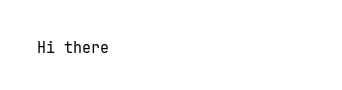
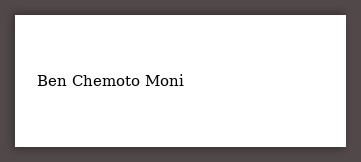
[37,40,109,53] Hi there -> [37,74,184,86] Ben Chemoto Moni

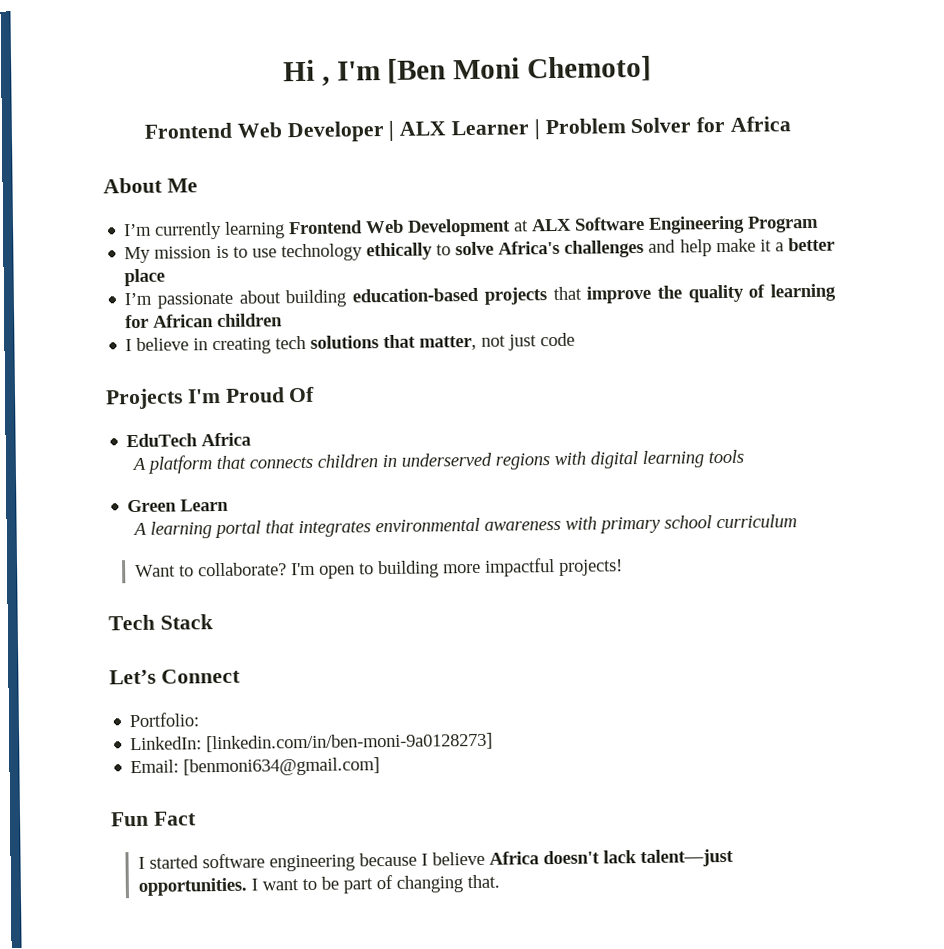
[37,74,184,86] Ben Chemoto Moni -> [282,55,653,86] [143,116,792,143] [103,177,198,194] [124,215,820,240] [124,237,835,264] [124,268,166,287] [124,283,837,309] [125,313,284,329] [125,332,576,355] [105,386,316,410] [126,432,252,448] [130,449,744,474] [127,498,230,513] [131,514,797,539] [134,558,623,579] [108,614,213,631] [109,668,241,685] [129,712,200,728] [130,732,494,753] [130,757,381,777] [110,811,197,827] [137,848,734,872] [137,874,500,896] Hi , I'm [Ben Moni Chemoto] // Frontend Web Developer | ALX Learner | Problem Solver for Africa // About Me // I’m currently learning Frontend Web Development at ALX Software Engineering Program // My mission is to use technology ethically to solve Africa's challenges and help make it a better place // I’m passionate about building education-based projects that improve the quality of learning for African children // I believe in creating tech solutions that matter, not just code // Projects I'm Proud Of // EduTech Africa // A platform that connects children in underserved regions with digital learning tools // Green Learn // A learning portal that integrates environmental awareness with primary school curriculum // Want to collaborate? I'm open to building more impactful projects! // Tech Stack // Let’s Connect // Portfolio: // LinkedIn: [linkedin.com/in/ben-moni-9a0128273] // Email: [benmoni634@gmail.com] // Fun Fact // I started software engineering because I believe Africa doesn't lack talent—just opportunities. I want to be part of changing that.

